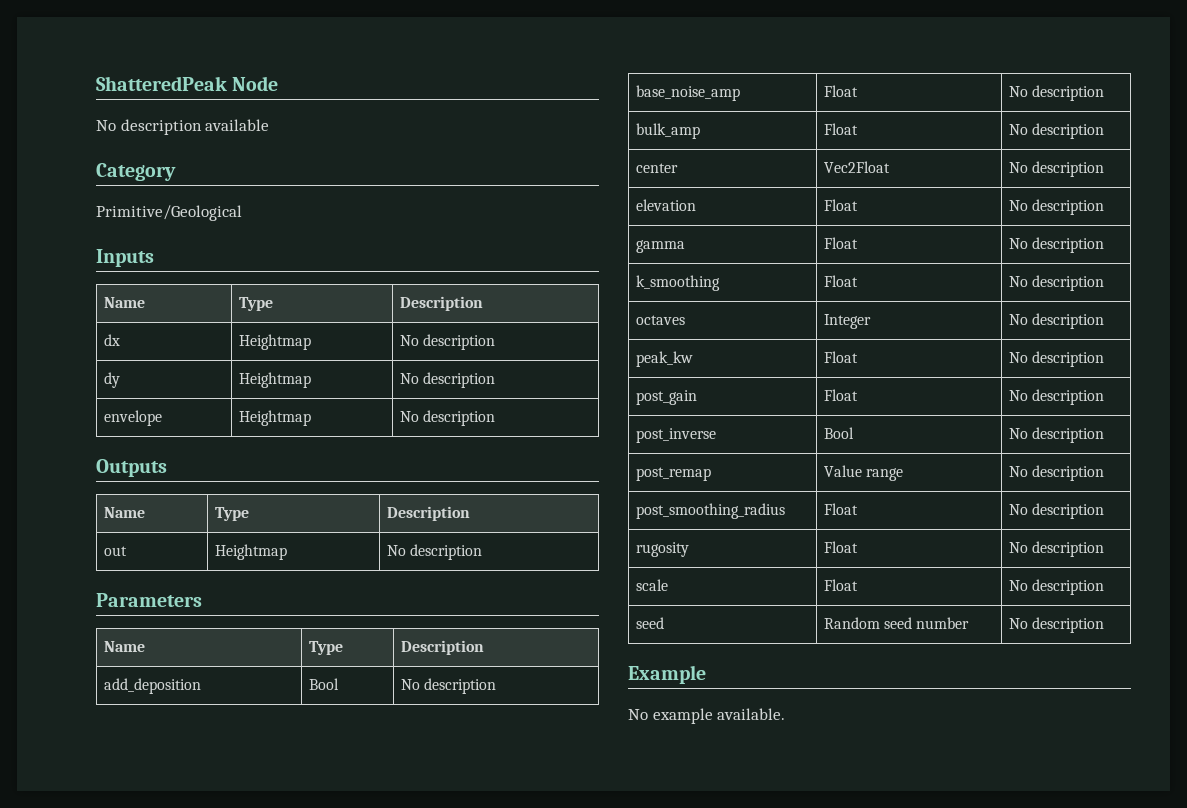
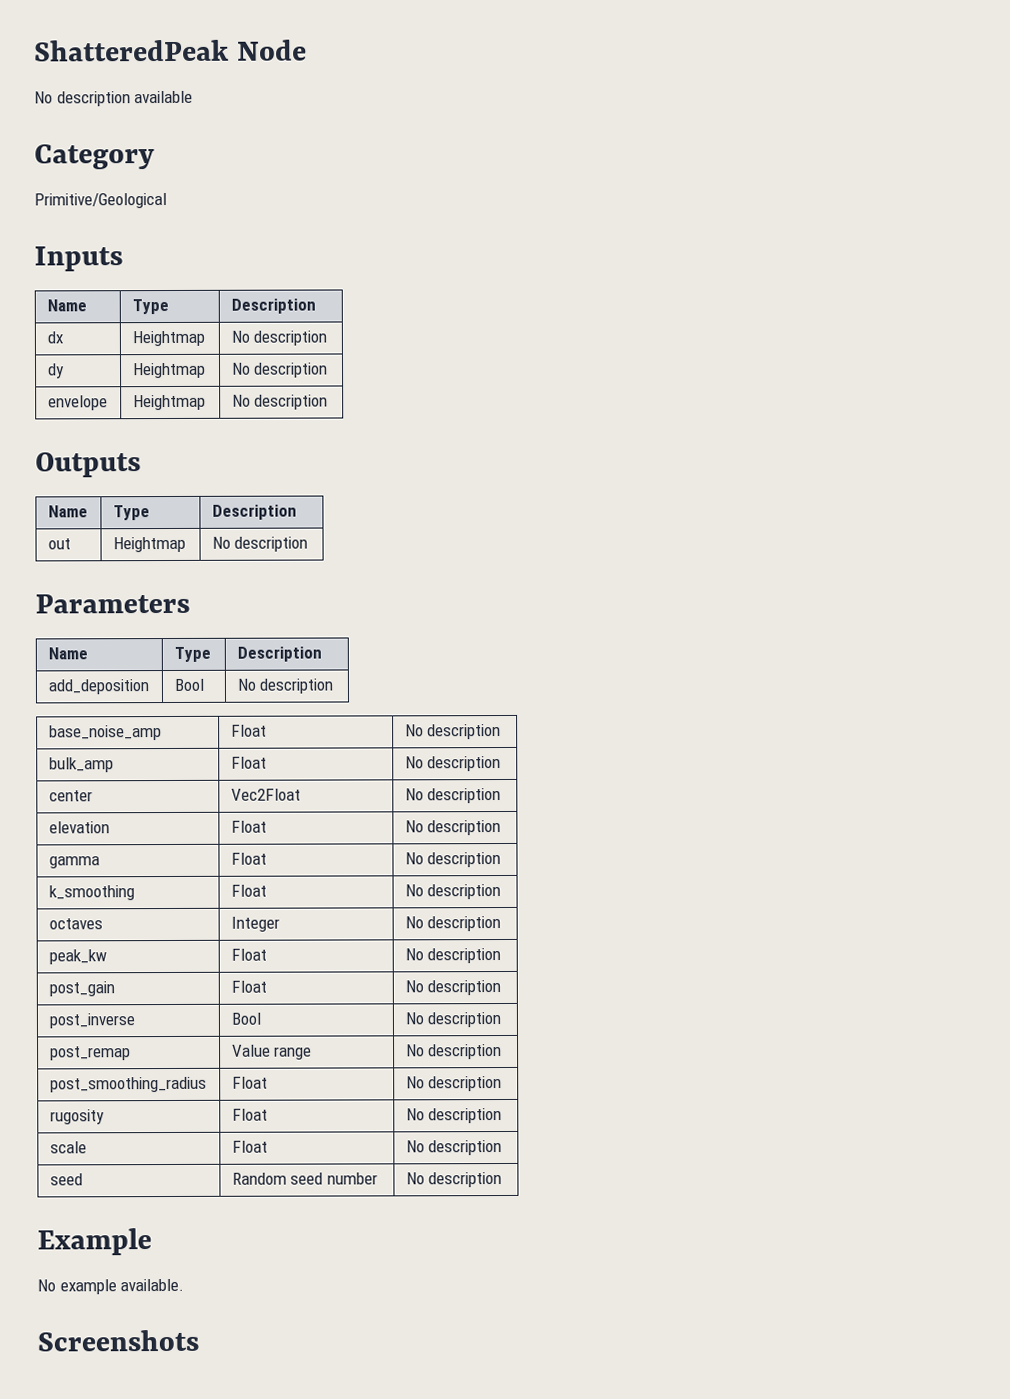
(786, 714) none -> [37,1329,199,1352] // Screenshots

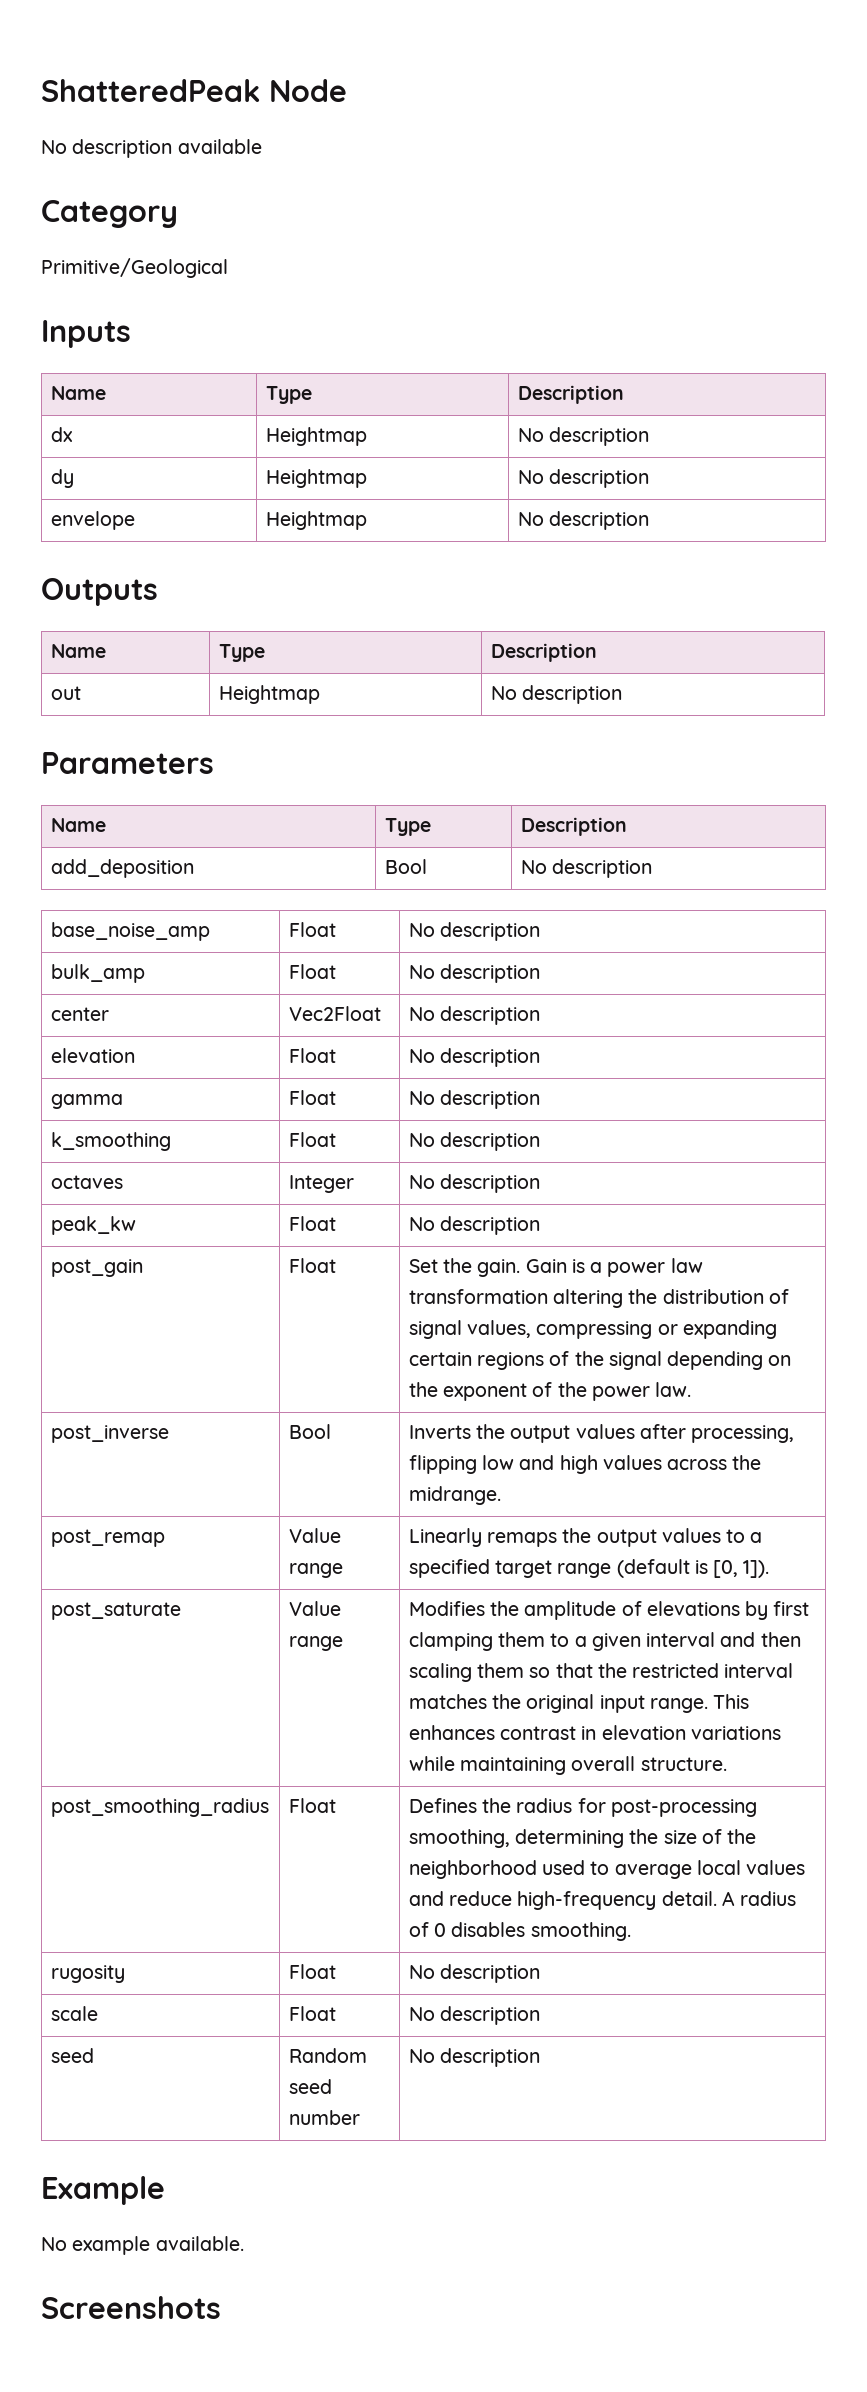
[404,980,502,996] [48,1013,135,1029] [230,1012,261,1025] [404,1012,502,1028] [49,1046,131,1061] [231,1044,313,1060] [405,1044,503,1060] [49,1076,207,1093] [231,1076,268,1089] [405,1076,503,1092] No description // post_inverse | Bool | No description // post_remap | Value range | No description // post_smoothing_radius | Float | No description -> [408,1258,703,1277] [408,1289,789,1308] [408,1320,777,1339] [408,1351,792,1370] [408,1382,692,1401] [50,1425,169,1443] [288,1424,331,1439] [408,1424,795,1443] [408,1455,762,1474] [408,1486,501,1505] [50,1529,165,1547] [288,1528,341,1543] [288,1563,343,1578] [408,1528,763,1547] [408,1559,770,1578] [50,1602,181,1620] [288,1601,341,1616] [288,1636,343,1651] [408,1601,810,1620] [408,1632,801,1651] [408,1663,794,1682] [408,1694,750,1713] [408,1725,781,1740] [408,1756,727,1775] [50,1798,269,1817] [288,1798,336,1813] [408,1798,757,1817] [408,1829,757,1848] [408,1860,806,1879] [408,1891,797,1910] [408,1922,631,1941] Set the gain. Gain is a power law transformation altering the distribution of signal values, compressing or expanding certain regions of the signal depending on the exponent of the power law. // post_inverse | Bool | Inverts the output values after processing, flipping low and high values across the midrange. // post_remap | Value range | Linearly remaps the output values to a specified target range (default is [0, 1]). // post_saturate | Value range | Modifies the amplitude of elevations by first clamping them to a given interval and then scaling them so that the restricted interval matches the original input range. This enhances contrast in elevation variations while maintaining overall structure. // post_smoothing_radius | Float | Defines the radius for post-processing smoothing, determining the size of the neighborhood used to average local values and reduce high-frequency detail. A radius of 0 disables smoothing.

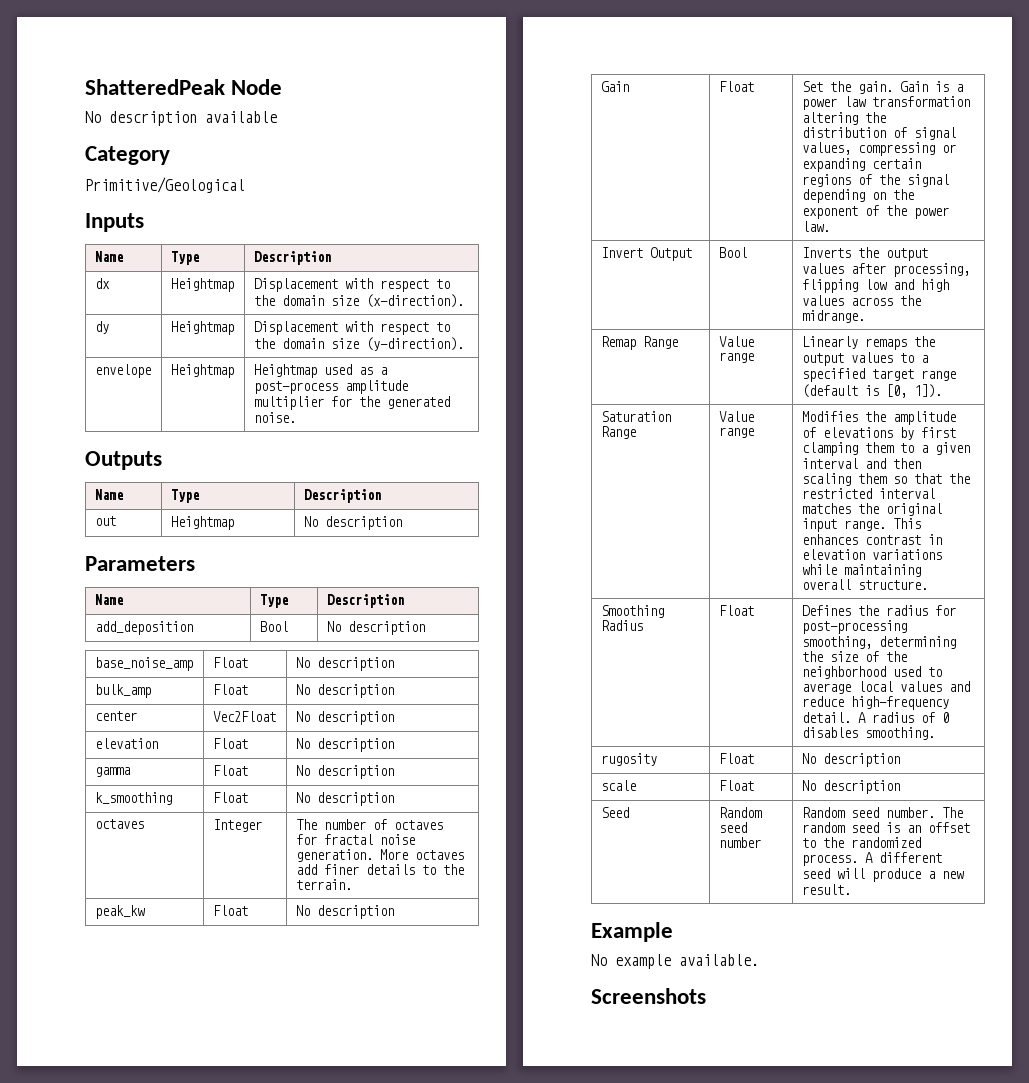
[517,427,649,446] [50,469,74,488] [265,469,367,488] [517,469,649,488] [50,511,135,530] [265,511,367,530] [517,511,649,530] No description // dy | Heightmap | No description // envelope | Heightmap | No description -> [253,278,450,292] [253,294,464,308] [94,321,109,334] [170,321,234,335] [253,321,450,335] [253,337,464,351] [94,364,151,378] [170,364,234,378] [253,364,387,378] [253,380,408,394] [253,396,450,410] [253,412,296,423] Displacement with respect to the domain size (x-direction). // dy | Heightmap | Displacement with respect to the domain size (y-direction). // envelope | Heightmap | Heightmap used as a post-process amplitude multiplier for the generated noise.
[408,1174,540,1193] No description -> [295,819,443,830] [295,834,415,845] [295,849,464,862] [295,864,464,875] [295,879,352,890] The number of octaves for fractal noise generation. More octaves add finer details to the terrain.
[50,1259,143,1277] post_gain -> [600,81,629,92] Gain
[50,1425,169,1443] post_inverse -> [600,247,692,261] Invert Output
[50,1529,165,1547] post_remap -> [600,336,678,350] Remap Range
[50,1602,181,1620] post_saturate -> [600,411,671,422] [600,426,636,439] Saturation Range
[50,1798,269,1817] post_smoothing_radius -> [600,605,664,618] [600,620,643,631] Smoothing Radius
[50,2048,94,2063] seed -> [600,807,629,818] Seed
[408,2048,540,2067] No description -> [801,807,963,818] [801,822,970,833] [801,837,921,848] [801,852,942,866] [801,868,964,882] [801,884,851,895] Random seed number. The random seed is an offset to the randomized process. A different seed will produce a new result.

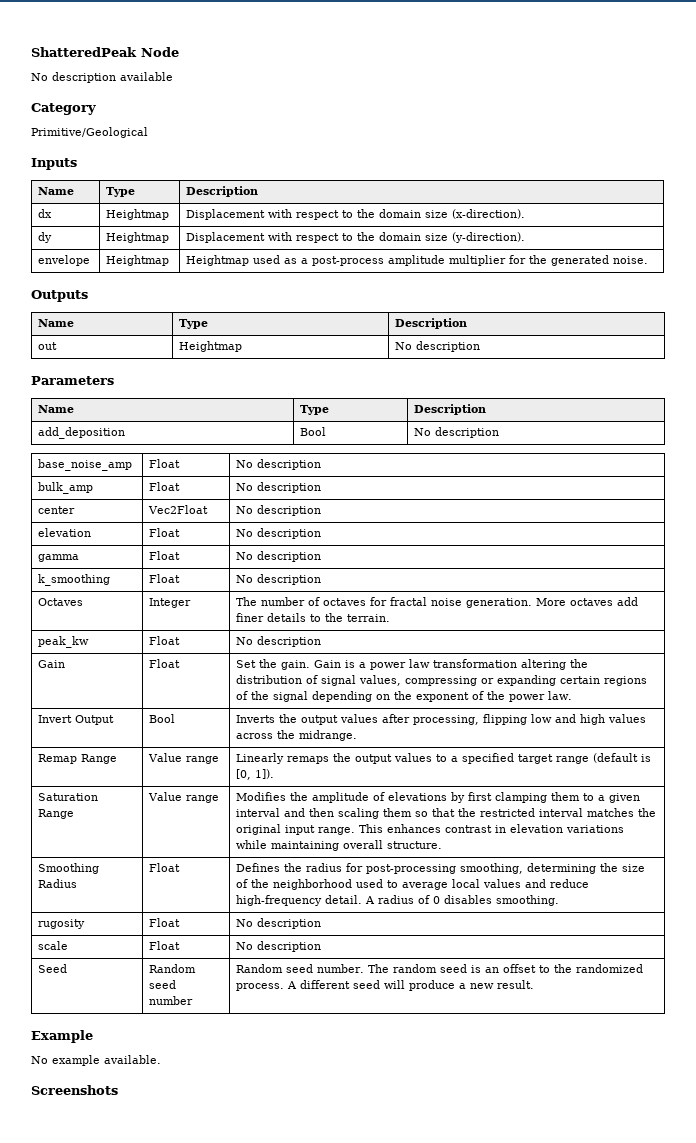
[94,819,144,829] octaves -> [38,598,84,606] Octaves

